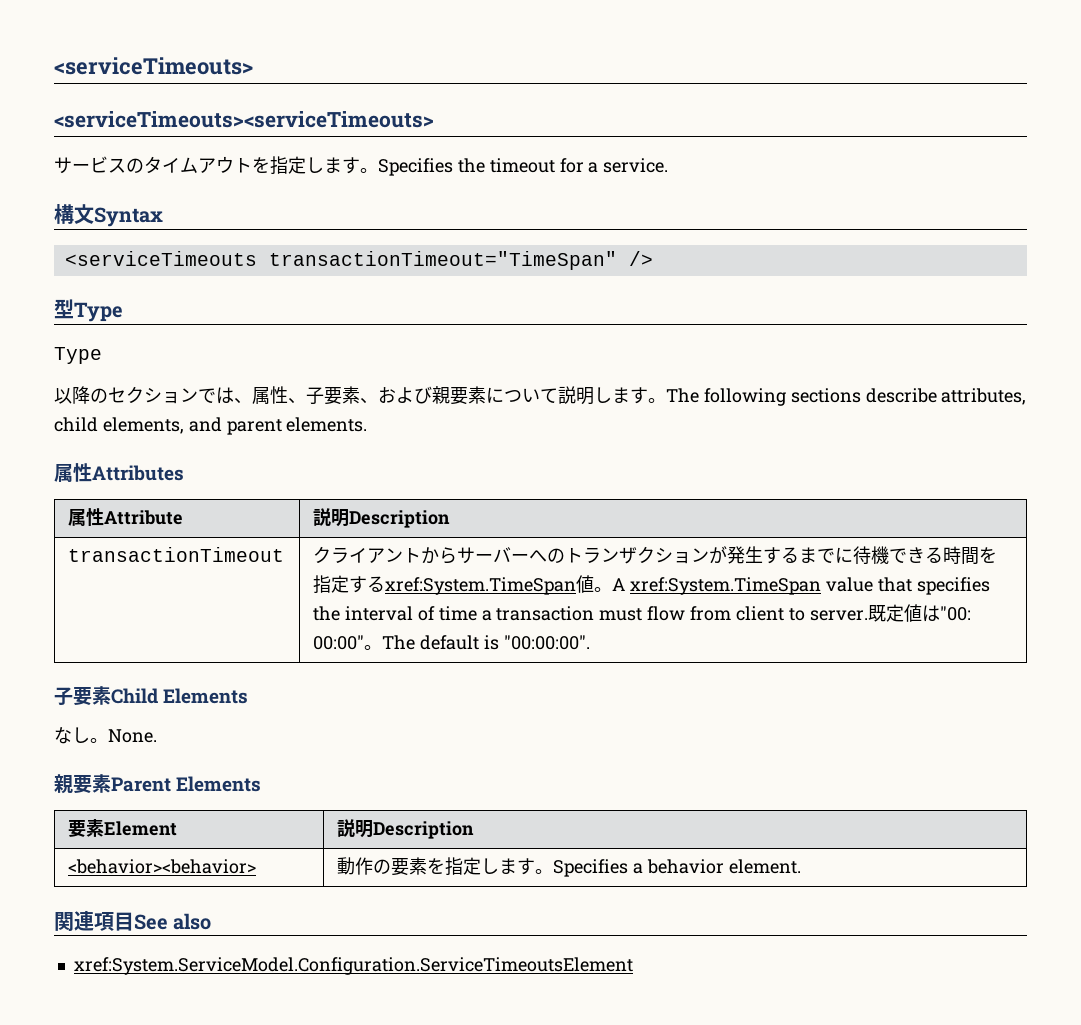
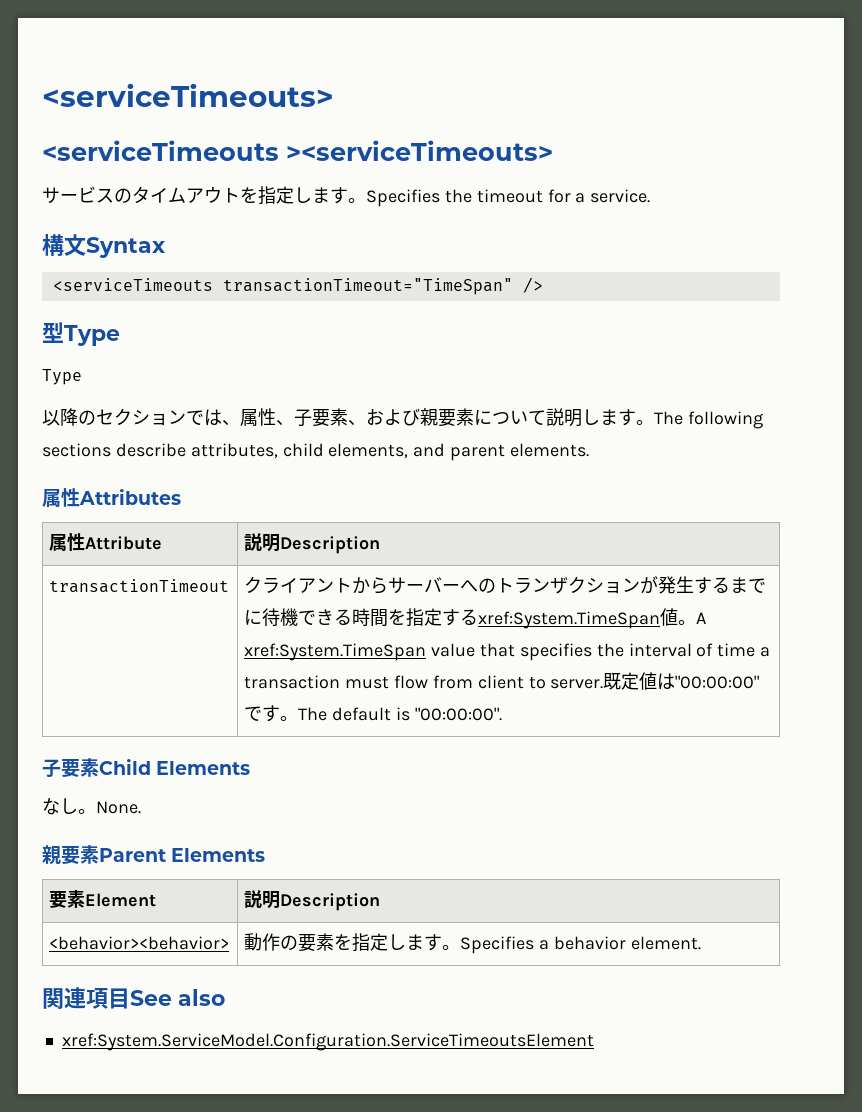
[54,111,434,128] <serviceTimeouts><serviceTimeouts> -> [42,140,553,161] <serviceTimeouts ><serviceTimeouts>
[939,606,971,621] [313,635,365,650] "00: 00:00" -> [675,675,760,689] [244,705,281,722] "00:00:00"です

